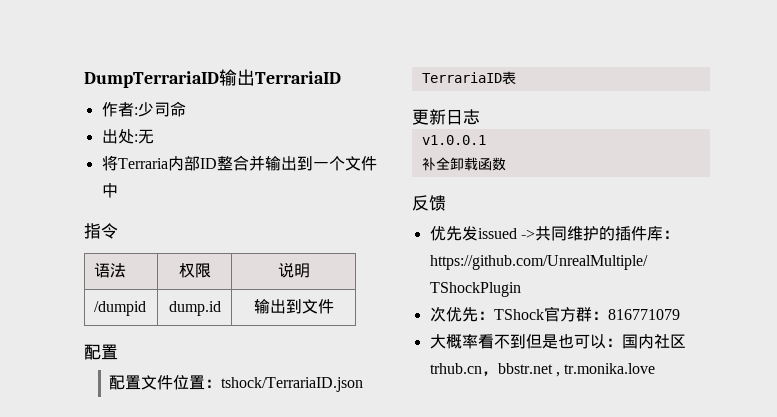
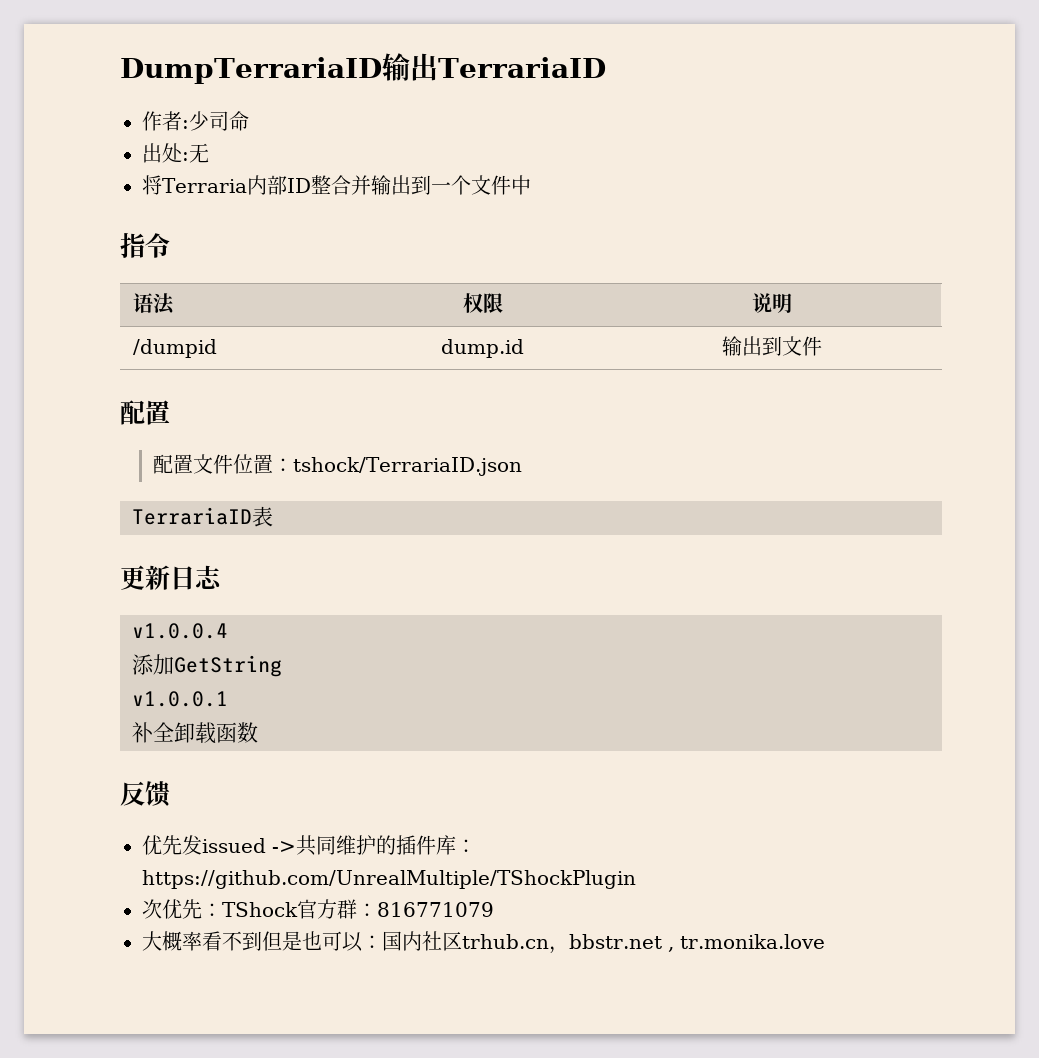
(480, 117) none -> [132,623,228,639] [132,654,282,677] // v1.0.0.4 // 添加GetString

